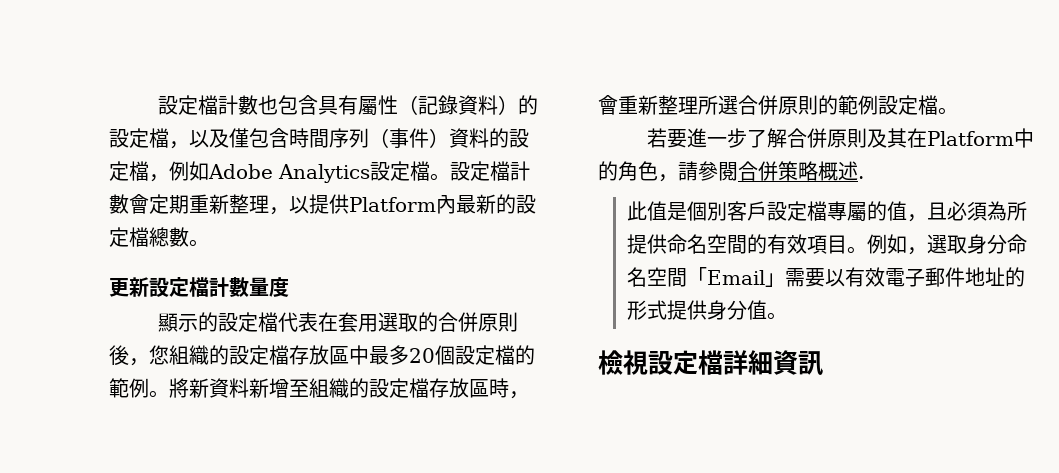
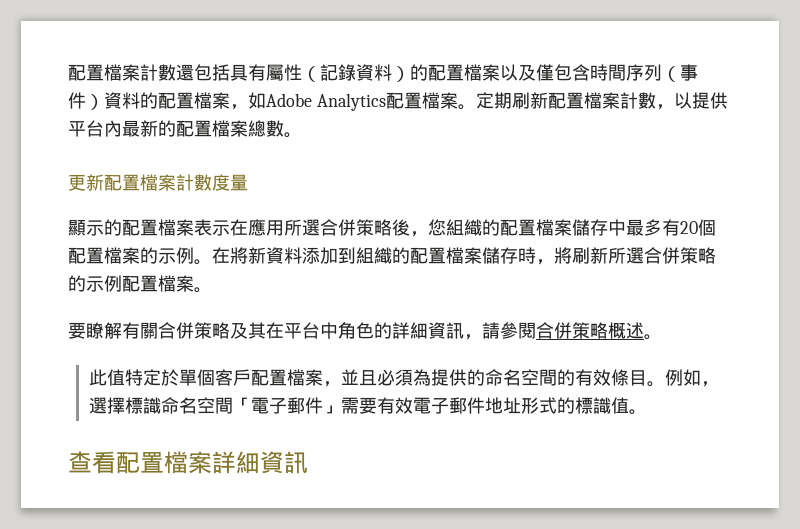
[157,95,318,115] 設定檔計數也包含 -> [68,64,230,81] 配置檔案計數還包括
[109,128,189,149] 設定檔， -> [428,64,500,81] 配置檔案
[509,129,529,148] [109,161,530,183] [109,194,269,214] 設定檔，例如Adobe Analytics設定檔。設定檔計數會定期重新整理 -> [158,92,656,111] 配置檔案，如Adobe Analytics配置檔案。定期刷新配置檔案計數
[349,197,436,212] Platform -> [68,120,104,137] 平台
[516,195,536,214] [109,227,149,247] 設定檔 -> [176,120,248,137] 配置檔案
[149,277,249,297] 設定檔計數 -> [104,174,230,191] 配置檔案計數度
[269,277,289,297] 度 -> (248, 182) none
[217,312,518,332] [109,345,535,366] [109,378,529,399] [598,95,958,115] [646,128,1034,148] [598,161,658,181] 設定檔代表在套用選取的合併原則後，您組織的設定檔存放區中最多20個設定檔的範例。將新資料新增至組織的設定檔存放區時，會重新整理所選合併原則的範例設定檔。 // 若要進一步了解合併原則及其在Platform中的角色 -> [122,219,716,237] [68,247,716,265] [68,275,212,293] [68,322,464,339] 配置檔案表示在應用所選合併策略後，您組織的配置檔案儲存中最多有20個配置檔案的示例。在將新資料添加到組織的配置檔案儲存時，將刷新所選合併策略的示例配置檔案。 // 要瞭解有關合併策略及其在平台中角色的詳細資訊
[858,176,864,179] . -> [644,334,662,340] 。
[667,201,928,222] 是個別客戶設定檔專屬的值， -> [125,369,360,387] 特定於單個客戶配置檔案，並
[1007,201,1028,221] [627,234,668,254] 所提供 -> [431,369,486,386] 提供的
[807,235,828,254] 項 -> [611,369,630,386] 條
[947,234,1008,254] 取身分 -> [107,397,162,414] 擇標識
[707,268,846,287] Email」需要以 -> [251,397,378,414] 電子郵件」需要
[1005,267,1026,287] [627,300,788,320] [598,350,723,375] 的形式提供身分值。 // 檢視設定檔 -> [521,397,648,415] [68,451,212,474] 形式的標識值。 // 查看配置檔案

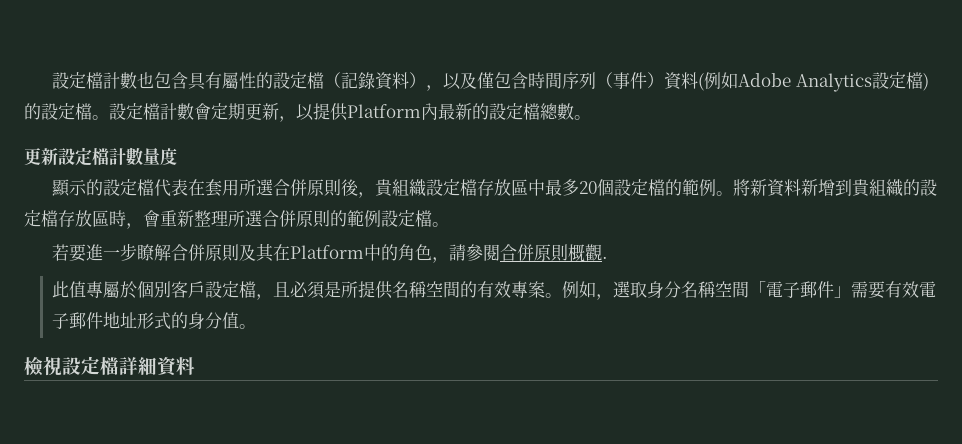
[68,64,302,81] 配置檔案計數還包括具有屬性 -> [52,72,325,90] 設定檔計數也包含具有屬性的設定檔
[410,64,500,81] 的配置檔案 -> [426,85,444,91] ，
[140,92,656,111] 的配置檔案，如Adobe Analytics配置檔案。定期刷新配置檔案計數 -> [698,72,929,92] [24,103,279,120] (例如Adobe Analytics設定檔)的設定檔。設定檔計數會定期更新
[68,120,104,137] 平台 -> [347,104,421,118] Platform
[176,120,248,137] 配置檔案 -> [489,103,540,120] 設定檔
[104,174,212,191] 配置檔案計數 -> [58,147,160,166] 設定檔計數量
[230,174,248,191] 量 -> (177, 156) none
[122,219,716,237] [68,247,716,265] [68,275,212,293] [68,322,662,340] [89,369,522,387] 配置檔案表示在應用所選合併策略後，您組織的配置檔案儲存中最多有20個配置檔案的示例。在將新資料添加到組織的配置檔案儲存時，將刷新所選合併策略的示例配置檔案。 // 要瞭解有關合併策略及其在平台中角色的詳細資訊，請參閱合併策略概述。 // 此值特定於單個客戶配置檔案，並且必須為提供的命名 -> [103,179,938,198] [24,210,449,229] [52,243,609,263] [51,281,427,300] 設定檔代表在套用所選合併原則後，貴組織設定檔存放區中最多20個設定檔的範例。將新資料新增到貴組織的設定檔存放區時，會重新整理所選合併原則的範例設定檔。 // 若要進一步瞭解合併原則及其在Platform中的角色，請參閱合併原則概觀. // 此值專屬於個別客戶設定檔，且必須是所提供名稱
[611,369,648,386] 條目 -> [510,281,545,298] 專案
[107,397,198,414] 擇標識命名 -> [629,281,716,298] 取身分名稱
[575,397,612,414] 標識 -> [187,312,222,329] 身分
[68,451,308,474] 查看配置檔案詳細資訊 -> [24,356,195,376] 檢視設定檔詳細資料

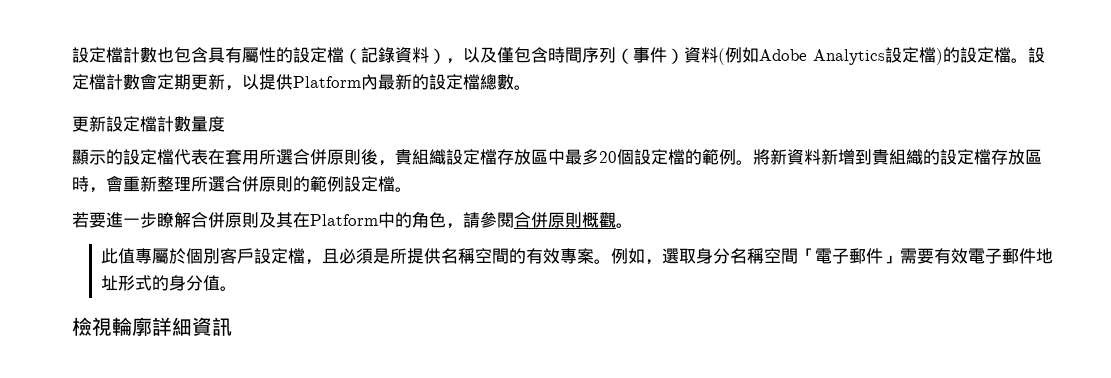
[602,256,609,259] . -> [616,223,633,228] 。
[62,356,195,376] 設定檔詳細資料 -> [112,317,232,336] 輪廓詳細資訊

